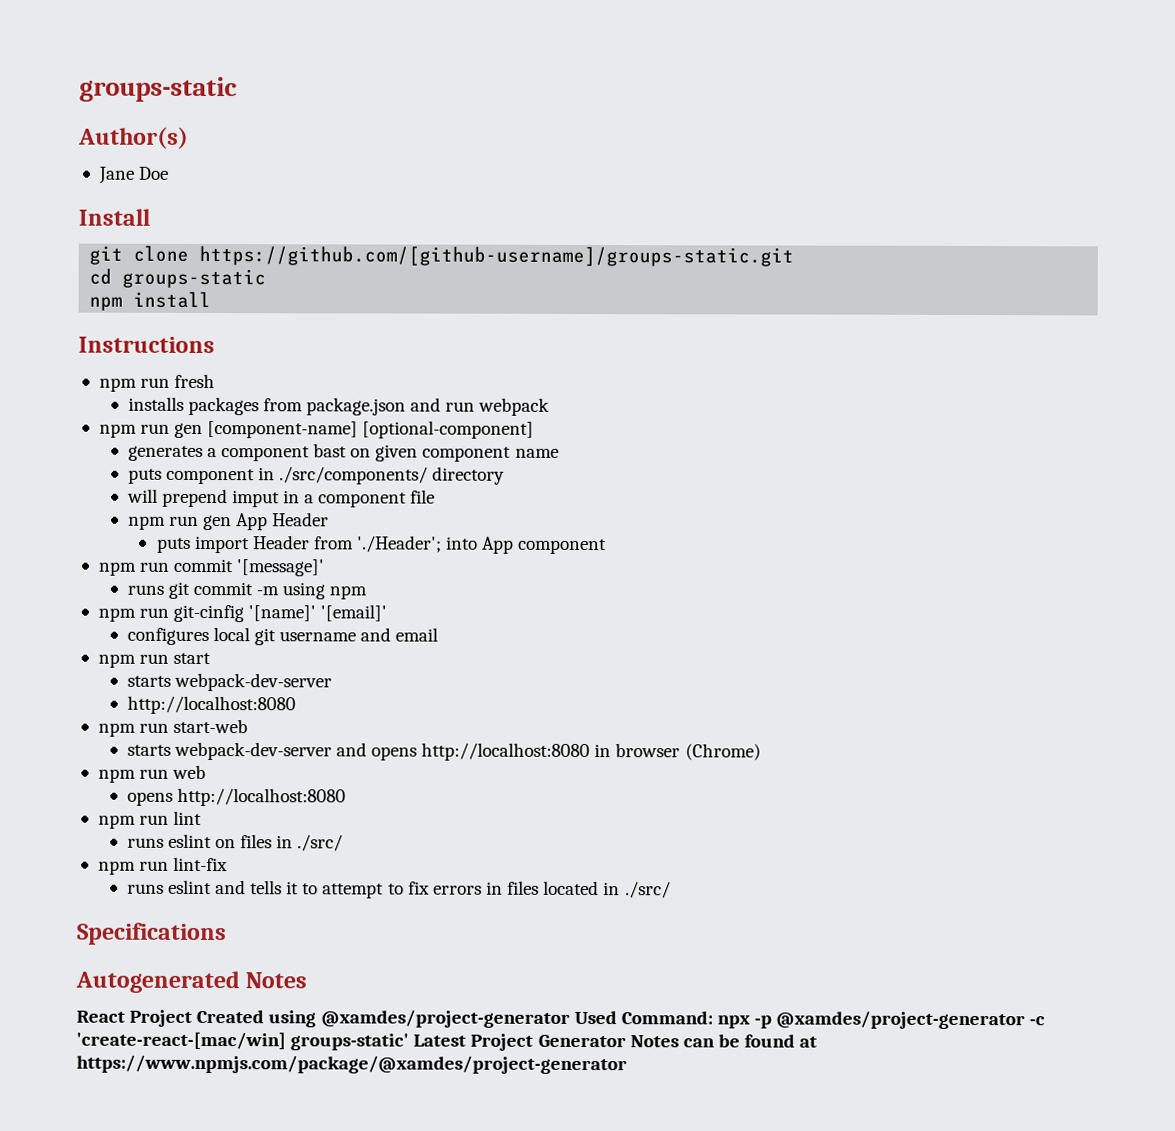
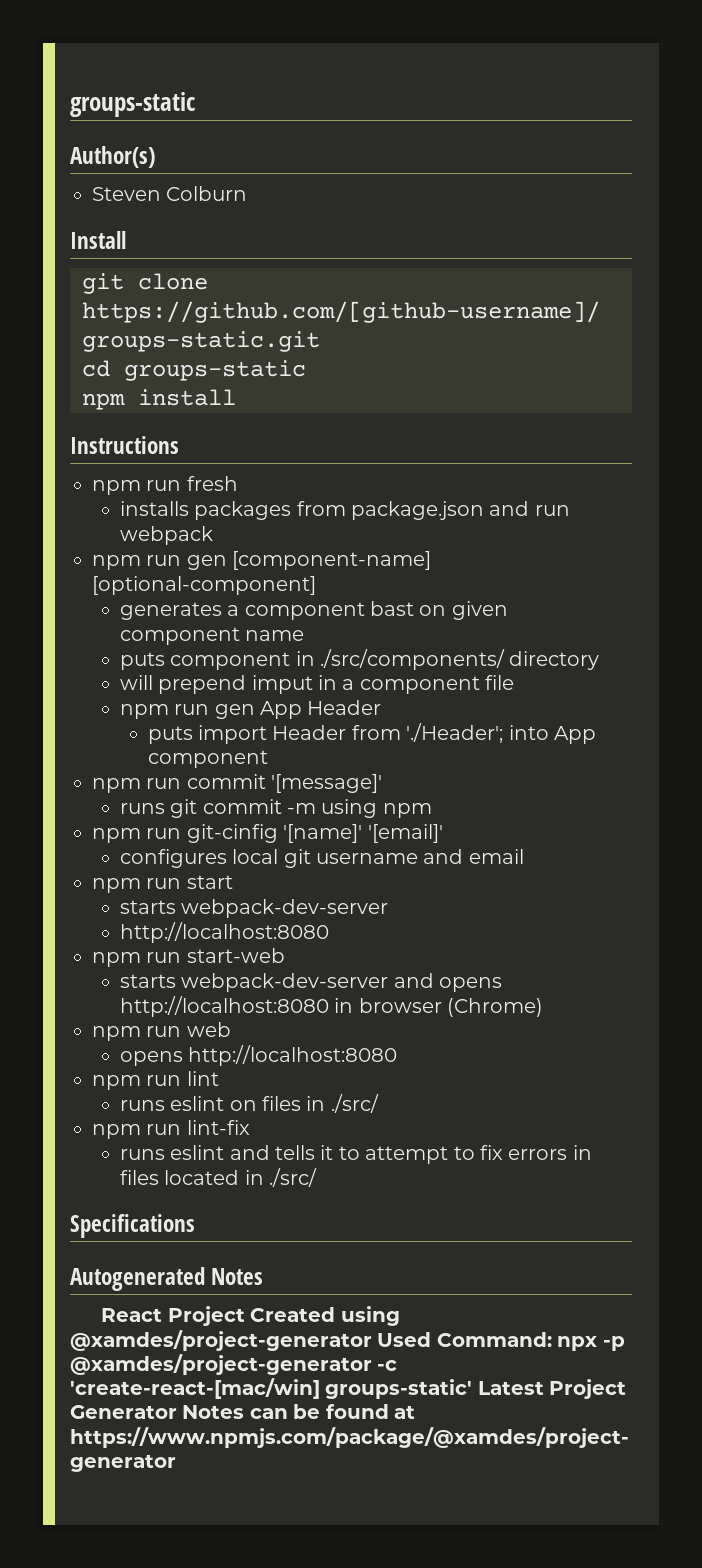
[97,166,170,184] Jane Doe -> [92,186,248,201] Steven Colburn

